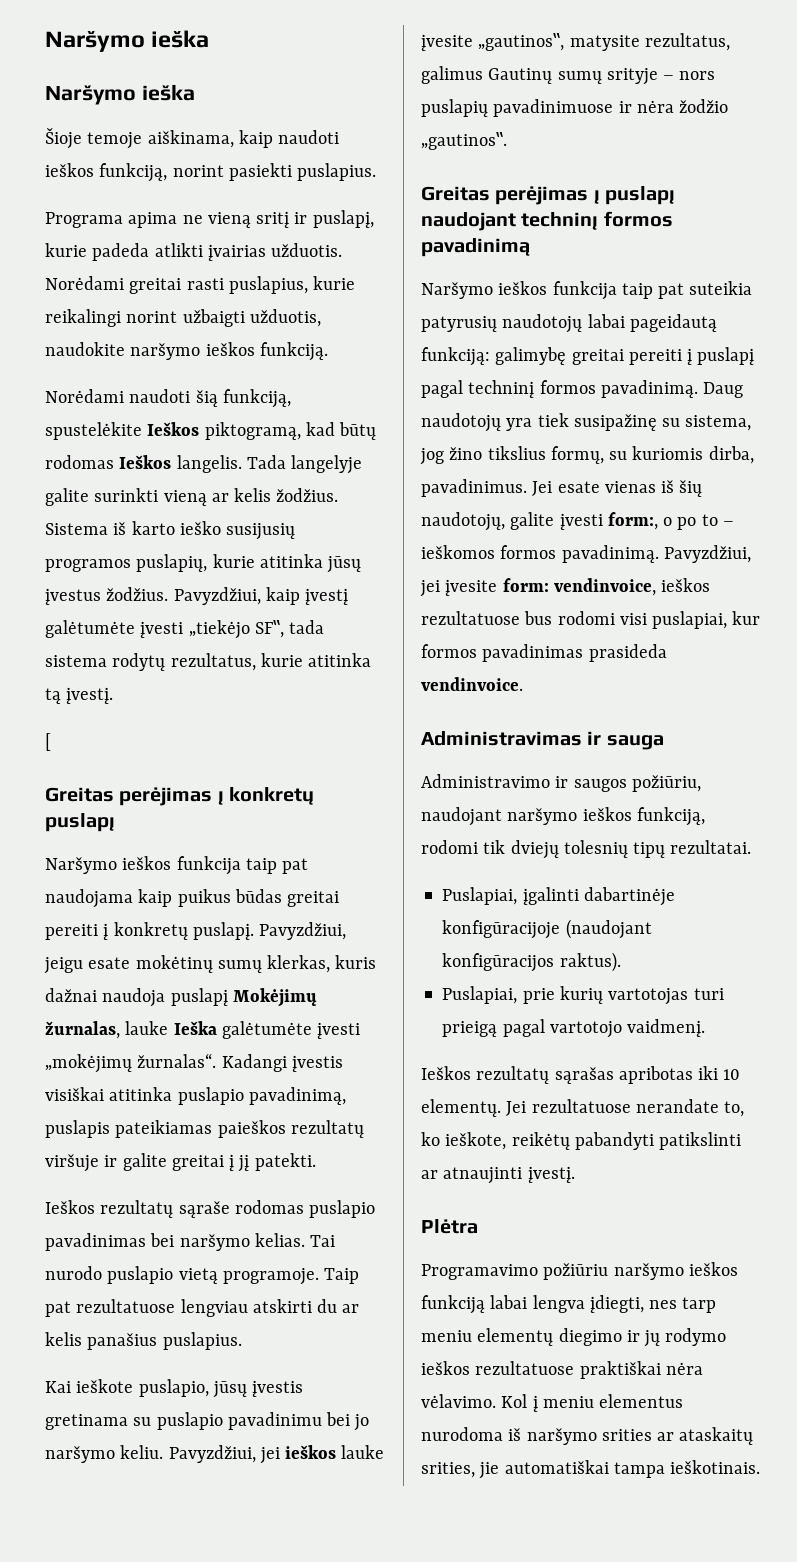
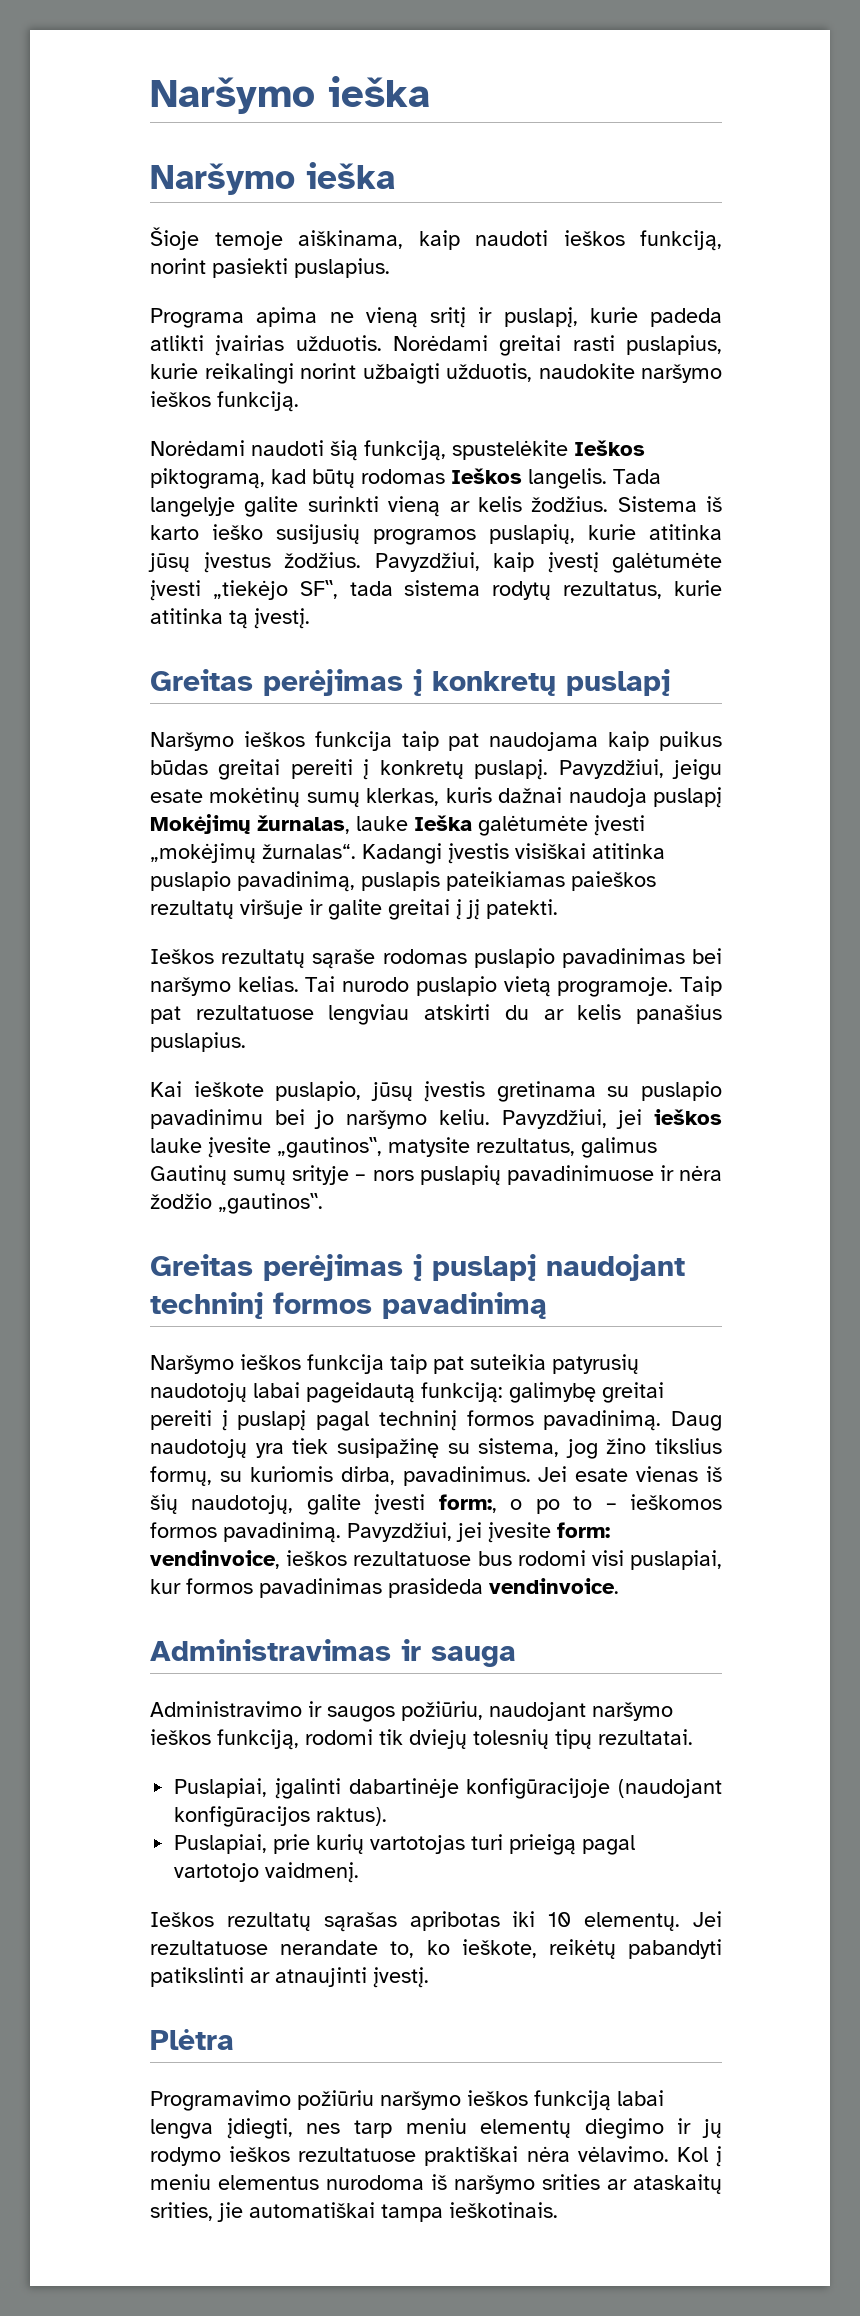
[45,733,51,751] // [ -> (310, 618) none

